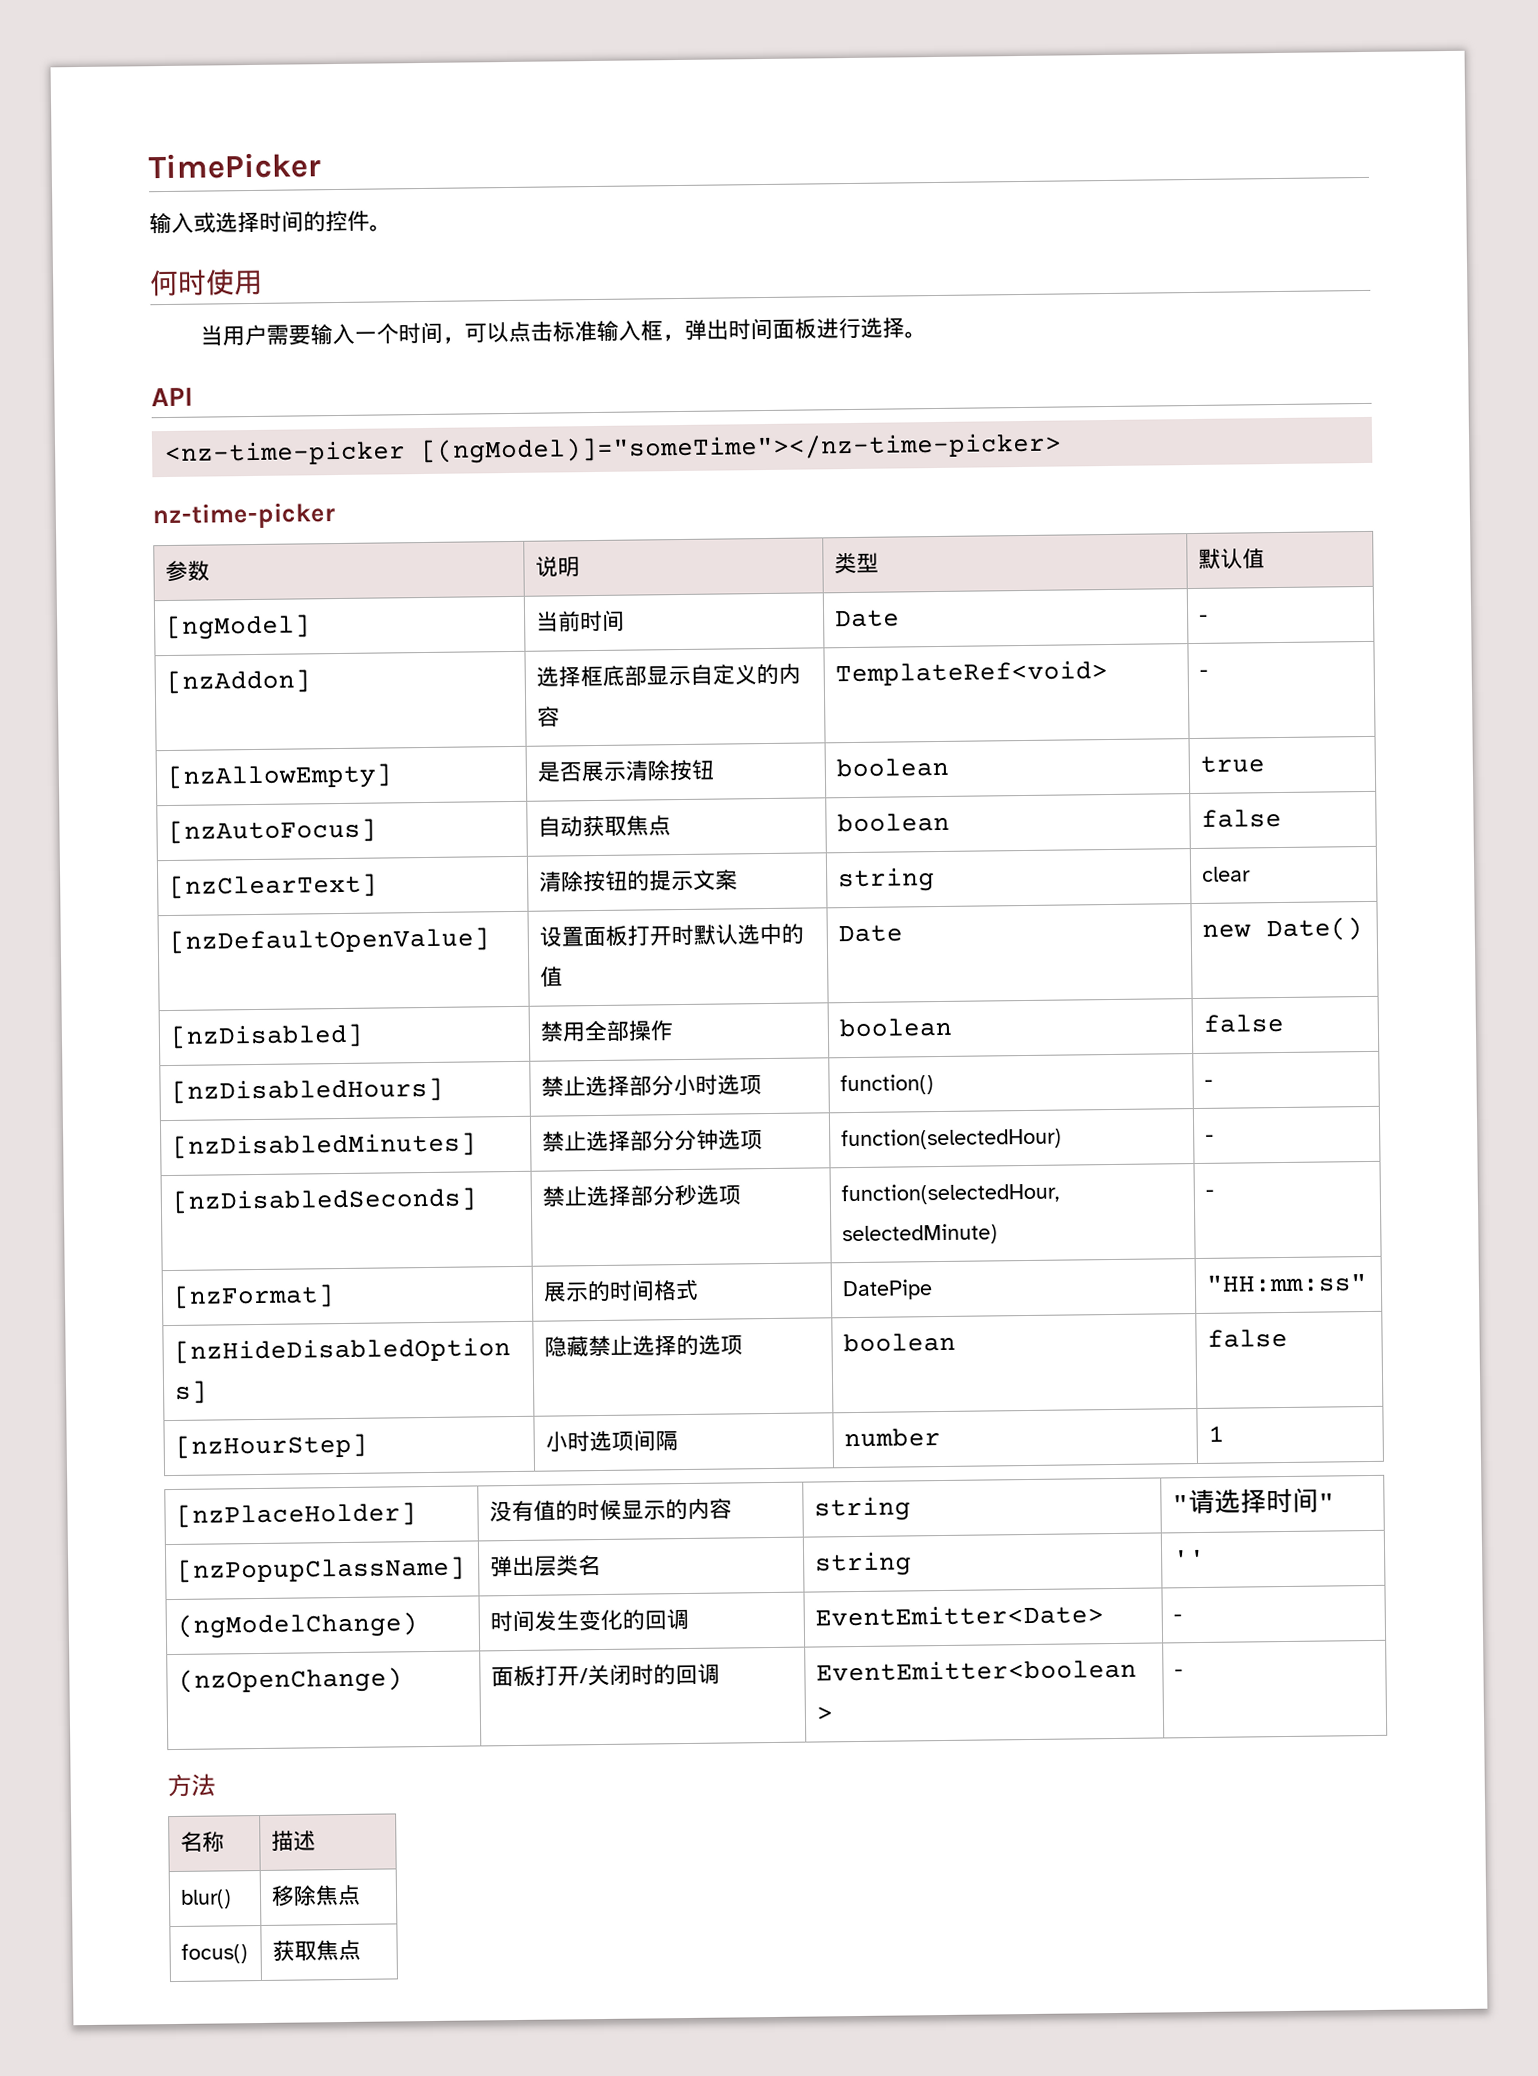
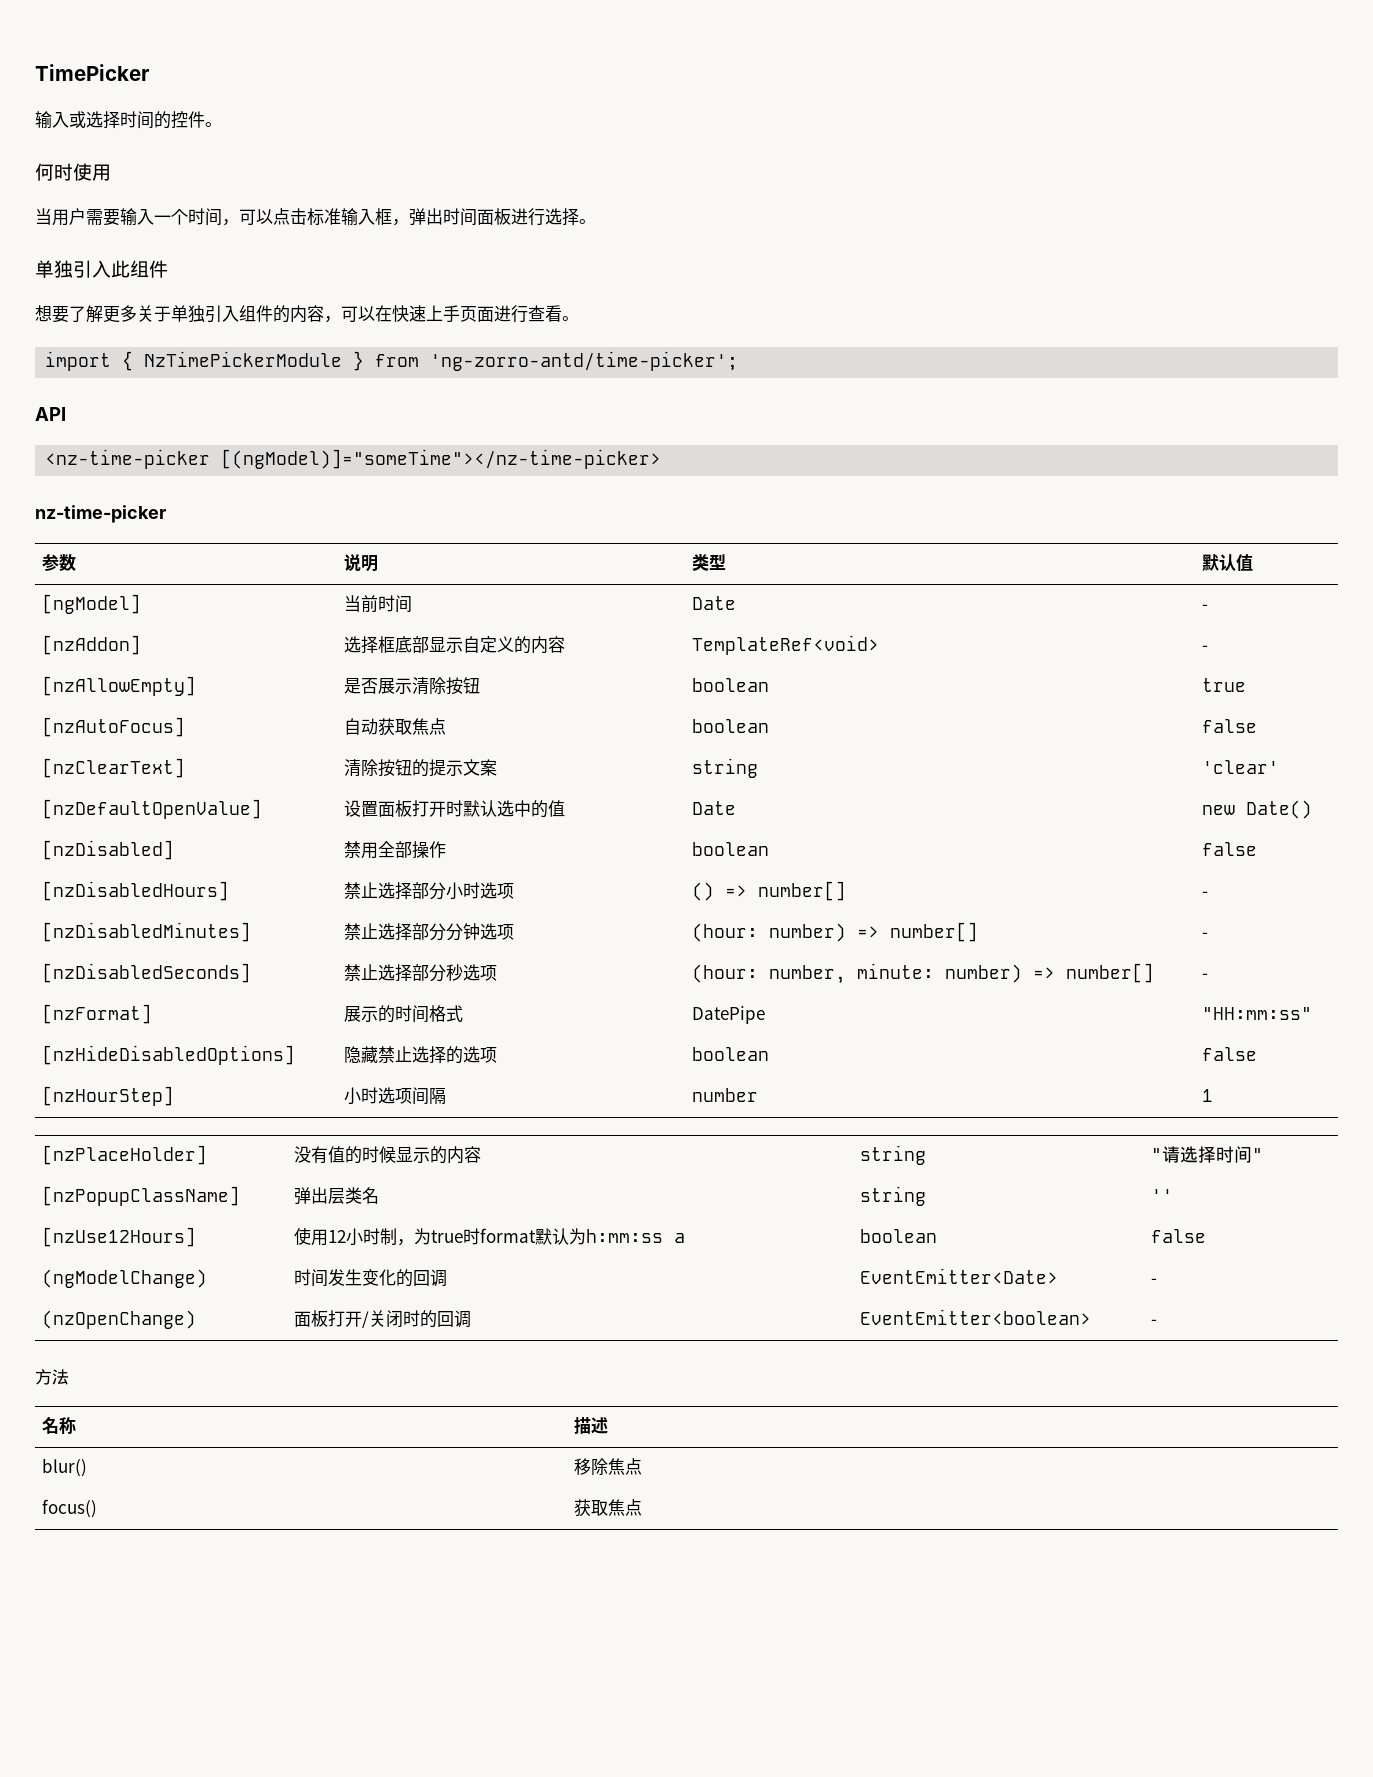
(928, 335) none -> [35,260,168,278] [35,305,579,323] [45,351,739,371] // 单独引入此组件 // 想要了解更多关于单独引入组件的内容，可以在快速上手页面进行查看。 // import { NzTimePickerModule } from 'ng-zorro-antd/time-picker';
[1202,866,1252,882] clear -> [1201,760,1279,774] 'clear'
[840,1074,935,1096] function() -> [691,881,846,901] () => number[]
[841,1127,1063,1151] function(selectedHour) -> [691,922,978,942] (hour: number) => number[]
[841,1182,1061,1206] [842,1223,999,1246] function(selectedHour, selectedMinute) -> [691,963,1154,984] (hour: number, minute: number) => number[]
(1207, 1557) none -> [41,1227,196,1247] [293,1227,685,1246] [859,1229,937,1243] [1150,1229,1206,1243] // [nzUse12Hours] | 使用12小时制，为true时format默认为h:mm:ss a | boolean | false

